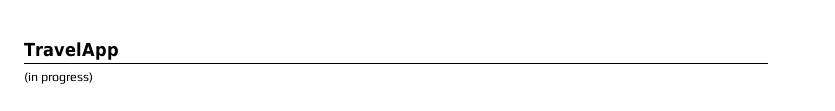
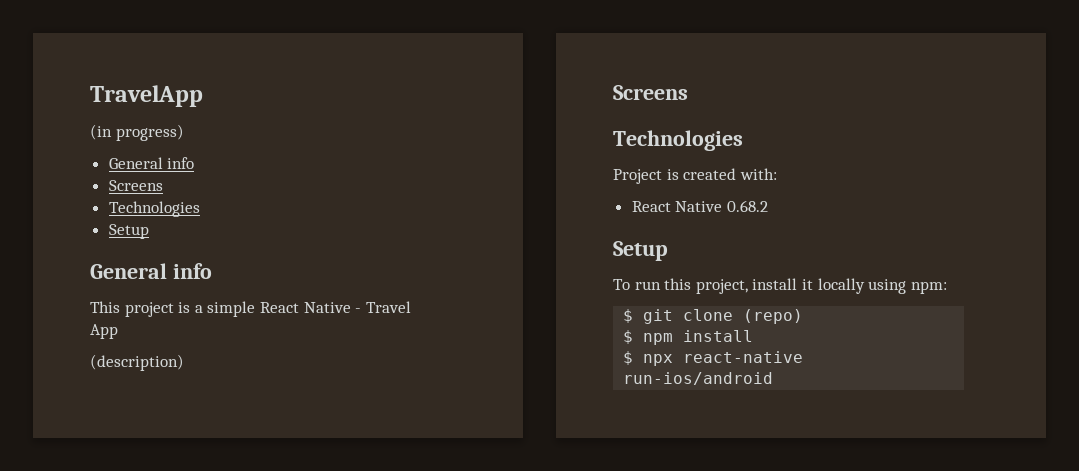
(94, 78) none -> [108,157,195,169] [108,180,163,191] [108,201,200,217] [108,224,149,239] [90,263,212,279] [90,301,411,317] [90,324,118,339] [90,354,184,371] [613,85,688,100] [613,130,743,151] [613,168,777,184] [631,200,768,212] [613,241,668,261] [613,278,947,294] [623,309,804,324] [623,330,754,345] [623,351,804,366] [623,372,774,385] // General info // Screens // Technologies // Setup // General info // This project is a simple React Native - Travel App // (description) // Screens // Technologies // Project is created with: // React Native 0.68.2 // Setup // To run this project, install it locally using npm: // $ git clone (repo) // $ npm install // $ npx react-native run-ios/android

